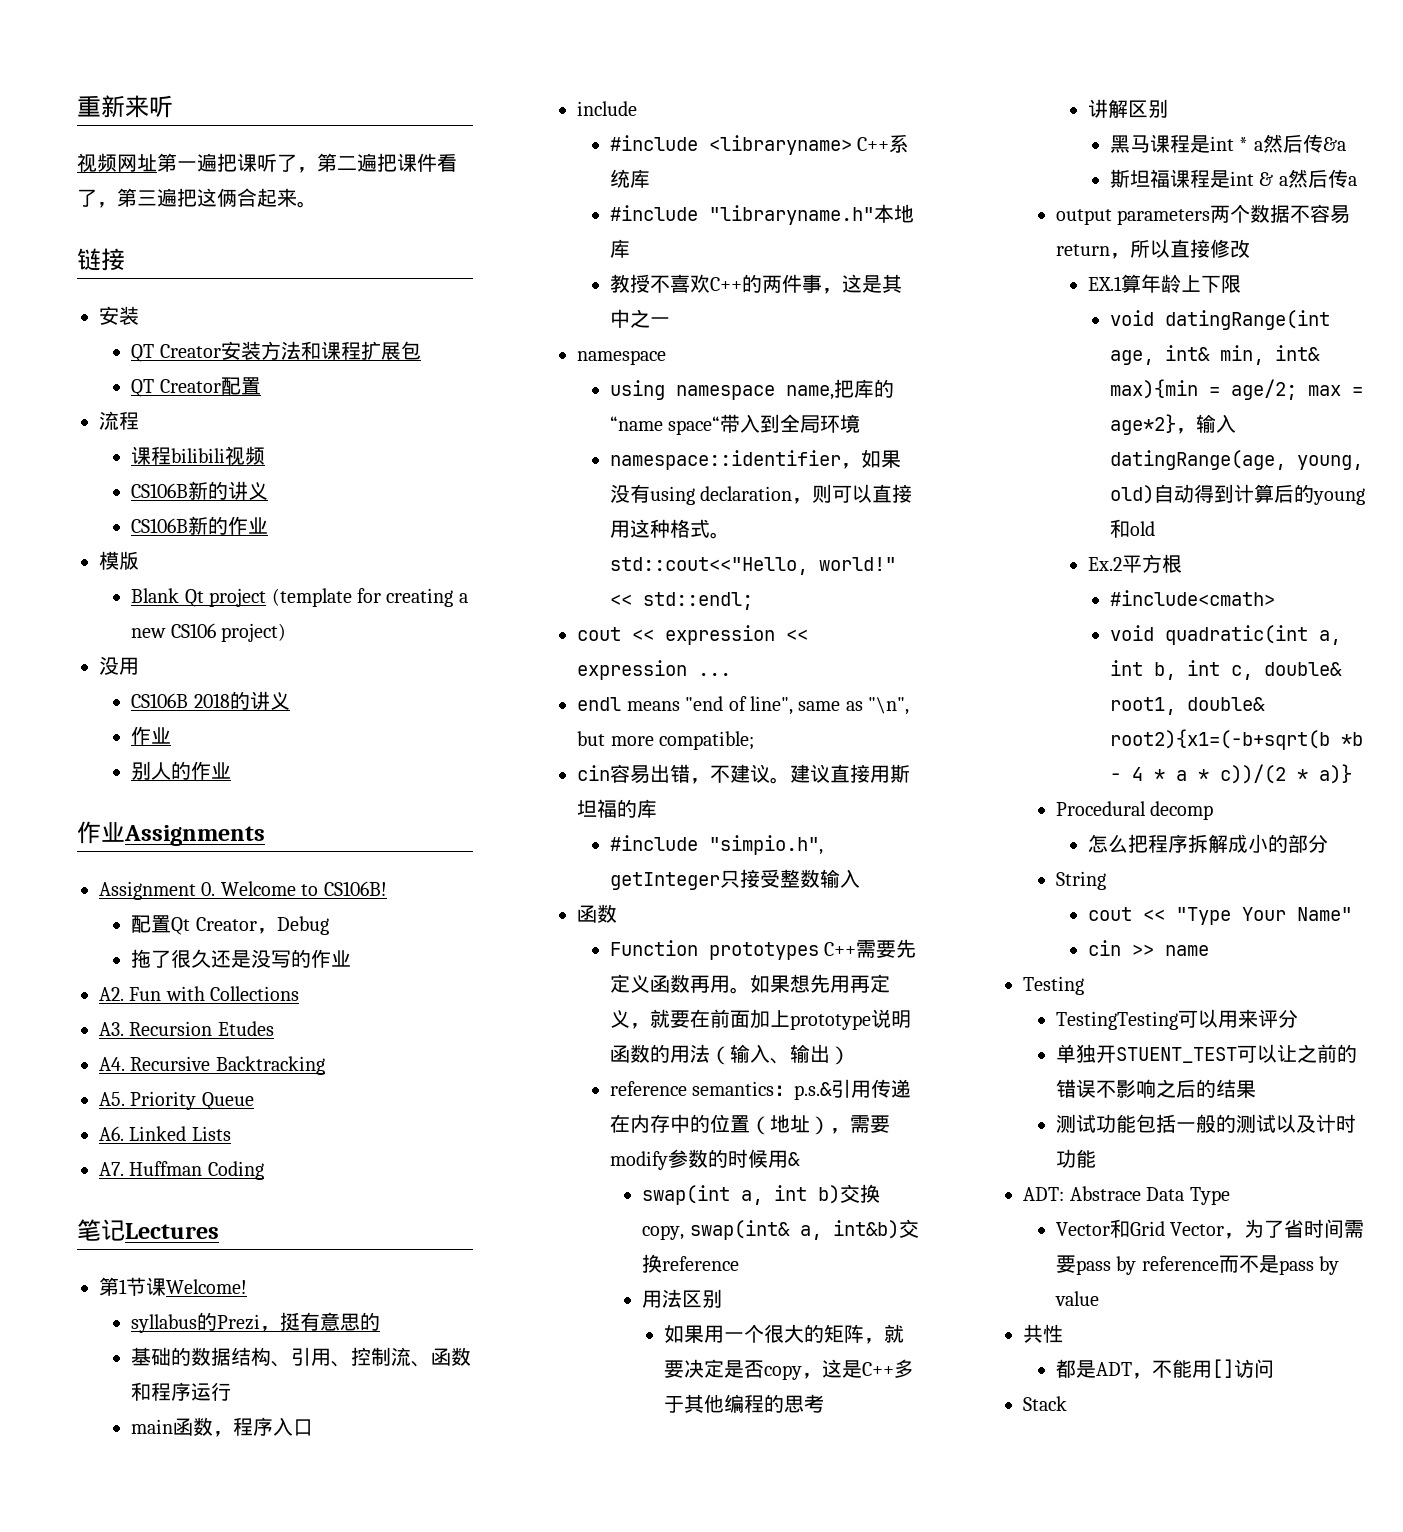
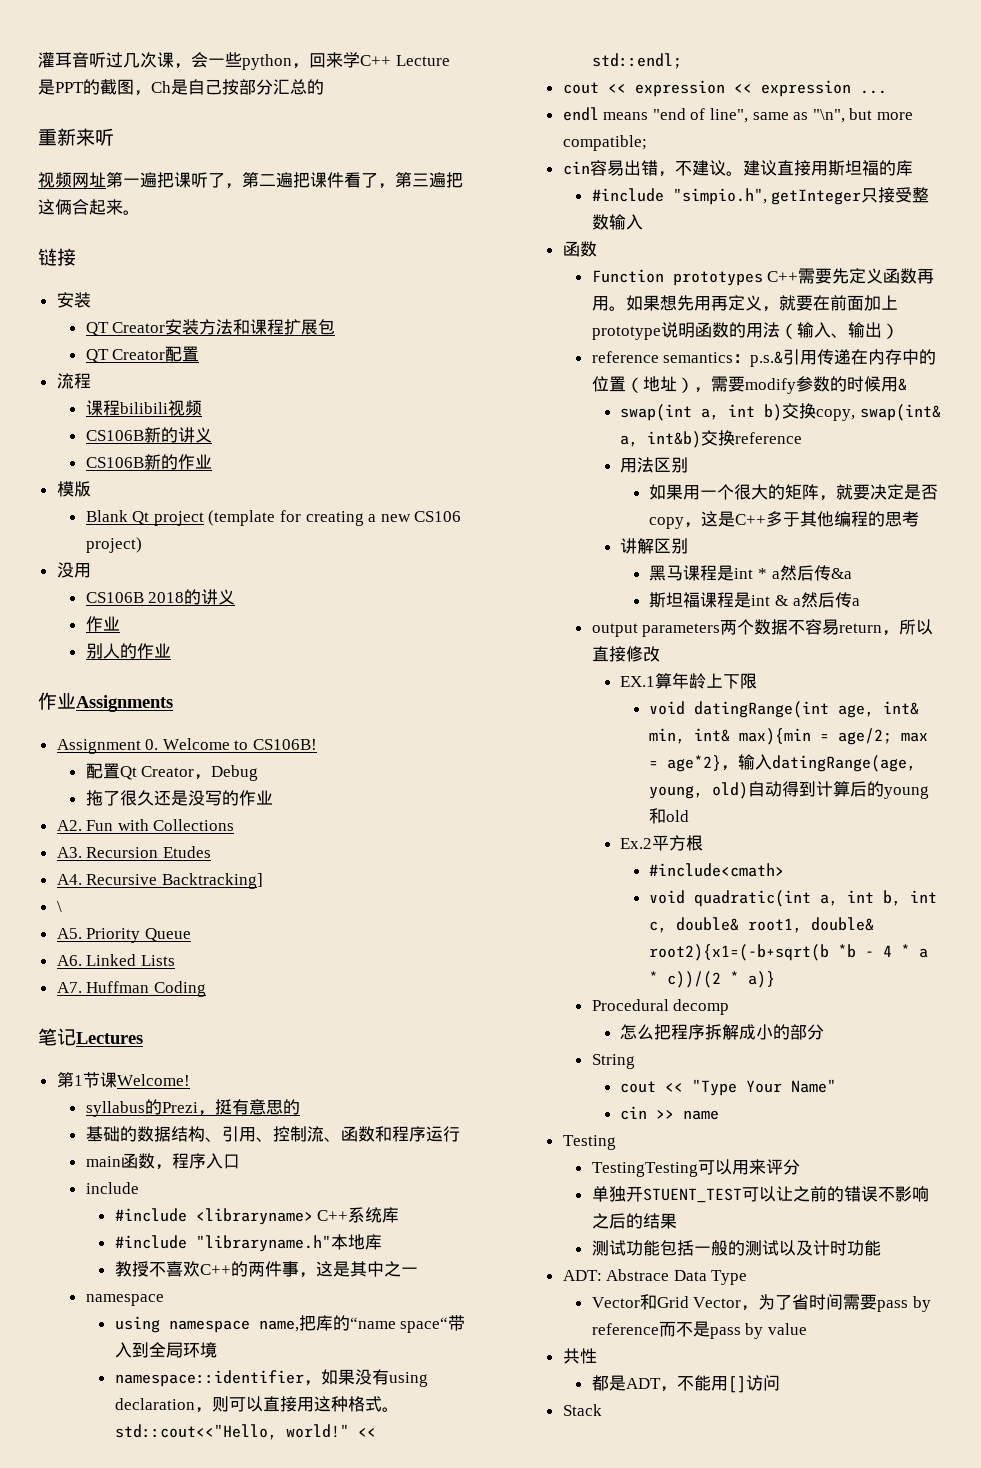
(77, 106) none -> [38,52,450,70] [38,79,324,96] 灌耳音听过几次课，会一些python，回来学C++ Lecture是PPT的截图，Ch是自己按部分汇总的 //
[215,1056,325,1075] Backtracking -> [161,873,263,889] [56,901,62,912] Backtracking] // \

